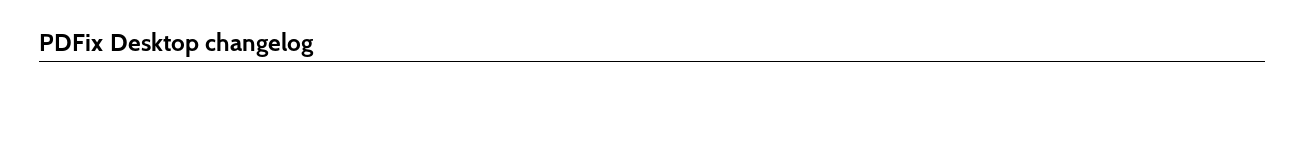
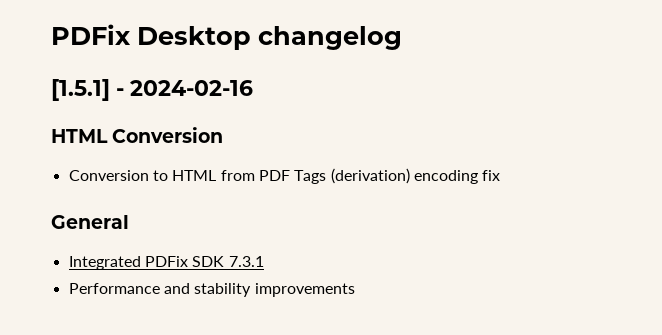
(315, 44) none -> [51,79,253,101] [51,127,224,143] [68,168,501,184] [51,215,129,229] [68,256,264,270] [68,283,355,297] // [1.5.1] - 2024-02-16 // HTML Conversion // Conversion to HTML from PDF Tags (derivation) encoding fix // General // Integrated PDFix SDK 7.3.1 // Performance and stability improvements

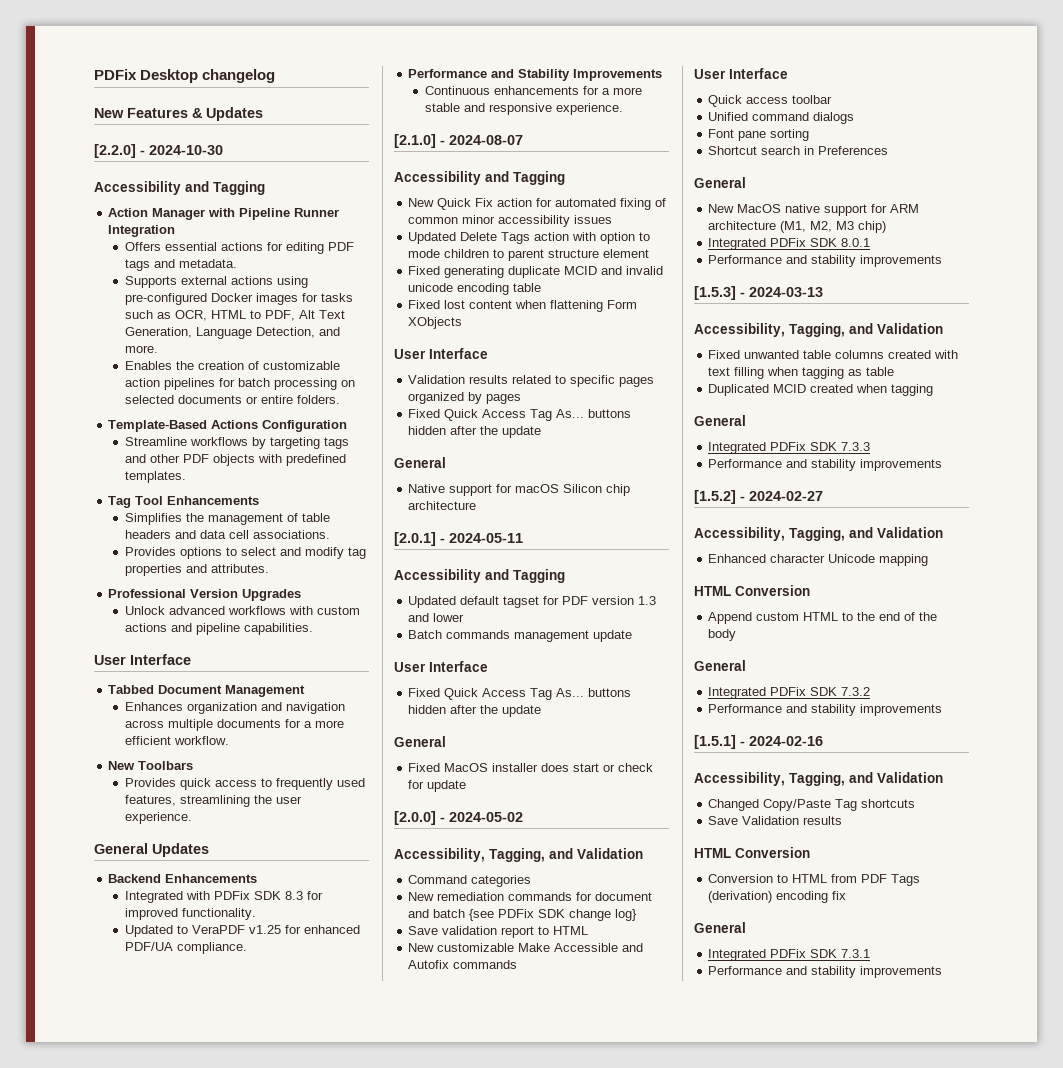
[51,79,253,101] [1.5.1] - 2024-02-16 -> [94,107,263,121] [94,144,223,158] [94,181,265,195] [108,208,340,220] [108,225,176,237] [124,242,354,254] [124,259,237,271] [124,276,308,288] [124,293,353,305] [124,310,345,321] [124,327,340,339] [124,345,158,353] [124,361,340,370] [124,378,355,390] [124,395,340,404] [108,420,348,432] [124,437,349,449] [124,454,346,466] [124,471,186,483] [108,496,260,508] [124,513,330,525] [124,530,330,539] [124,547,366,559] [124,564,269,576] [108,589,302,601] [124,606,360,615] [124,623,313,635] [94,654,191,665] [108,685,306,697] [124,702,345,714] [124,719,344,731] [124,736,229,745] [108,761,194,770] [124,778,365,790] [124,795,302,807] [124,812,192,824] [94,843,209,857] [108,874,258,883] [124,891,323,903] [124,908,256,920] [124,925,360,937] [124,942,247,954] [408,69,663,81] [424,86,642,95] [424,103,623,115] [394,134,523,148] [394,171,565,185] [408,198,667,210] [408,215,613,227] [408,232,651,244] [408,249,650,261] [408,266,664,278] [408,283,542,295] [408,300,638,312] [408,317,463,329] [394,348,488,359] [408,375,655,387] [408,392,522,404] [408,409,632,421] [408,426,542,438] [394,457,446,468] [408,484,631,496] [408,501,477,510] [394,532,523,546] [394,569,565,583] [408,596,657,608] [408,613,465,622] [408,630,633,642] [394,661,488,672] [408,688,632,700] [408,705,542,717] [394,736,446,747] [408,763,654,772] [408,780,467,792] [394,811,523,825] [394,848,643,862] [408,875,532,887] [408,892,653,901] [408,909,638,921] [408,926,589,938] [408,943,644,952] [408,960,518,969] [694,68,788,79] [708,95,833,107] [708,112,855,124] [708,129,810,141] [708,146,889,155] [694,177,746,188] [708,204,920,216] [708,221,887,233] [708,238,871,250] [708,255,943,267] [694,286,823,300] [694,323,943,337] [708,350,959,359] [708,367,895,379] [708,384,934,396] [694,415,746,426] [708,442,871,454] [708,459,943,471] [694,490,823,504] [694,527,943,541] [708,554,929,566] [694,585,810,596] [708,612,938,624] [708,629,737,641] [694,660,746,671] [708,687,871,699] [708,704,943,716] [694,735,823,749] [694,772,943,786] [708,799,916,811] [708,816,843,825] New Features & Updates // [2.2.0] - 2024-10-30 // Accessibility and Tagging // Action Manager with Pipeline Runner Integration // Offers essential actions for editing PDF tags and metadata. // Supports external actions using pre-configured Docker images for tasks such as OCR, HTML to PDF, Alt Text Generation, Language Detection, and more. // Enables the creation of customizable action pipelines for batch processing on selected documents or entire folders. // Template-Based Actions Configuration // Streamline workflows by targeting tags and other PDF objects with predefined templates. // Tag Tool Enhancements // Simplifies the management of table headers and data cell associations. // Provides options to select and modify tag properties and attributes. // Professional Version Upgrades // Unlock advanced workflows with custom actions and pipeline capabilities. // User Interface // Tabbed Document Management // Enhances organization and navigation across multiple documents for a more efficient workflow. // New Toolbars // Provides quick access to frequently used features, streamlining the user experience. // General Updates // Backend Enhancements // Integrated with PDFix SDK 8.3 for improved functionality. // Updated to VeraPDF v1.25 for enhanced PDF/UA compliance. // Performance and Stability Improvements // Continuous enhancements for a more stable and responsive experience. // [2.1.0] - 2024-08-07 // Accessibility and Tagging // New Quick Fix action for automated fixing of common minor accessibility issues // Updated Delete Tags action with option to mode children to parent structure element // Fixed generating duplicate MCID and invalid unicode encoding table // Fixed lost content when flattening Form XObjects // User Interface // Validation results related to specific pages organized by pages // Fixed Quick Access Tag As... buttons hidden after the update // General // Native support for macOS Silicon chip architecture // [2.0.1] - 2024-05-11 // Accessibility and Tagging // Updated default tagset for PDF version 1.3 and lower // Batch commands management update // User Interface // Fixed Quick Access Tag As... buttons hidden after the update // General // Fixed MacOS installer does start or check for update // [2.0.0] - 2024-05-02 // Accessibility, Tagging, and Validation // Command categories // New remediation commands for document and batch {see PDFix SDK change log} // Save validation report to HTML // New customizable Make Accessible and Autofix commands // User Interface // Quick access toolbar // Unified command dialogs // Font pane sorting // Shortcut search in Preferences // General // New MacOS native support for ARM architecture (M1, M2, M3 chip) // Integrated PDFix SDK 8.0.1 // Performance and stability improvements // [1.5.3] - 2024-03-13 // Accessibility, Tagging, and Validation // Fixed unwanted table columns created with text filling when tagging as table // Duplicated MCID created when tagging // General // Integrated PDFix SDK 7.3.3 // Performance and stability improvements // [1.5.2] - 2024-02-27 // Accessibility, Tagging, and Validation // Enhanced character Unicode mapping // HTML Conversion // Append custom HTML to the end of the body // General // Integrated PDFix SDK 7.3.2 // Performance and stability improvements // [1.5.1] - 2024-02-16 // Accessibility, Tagging, and Validation // Changed Copy/Paste Tag shortcuts // Save Validation results

